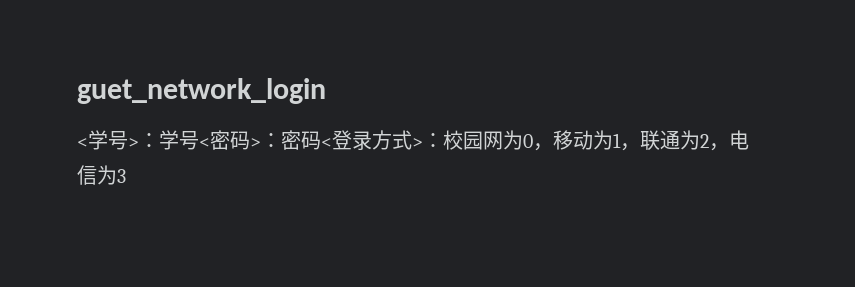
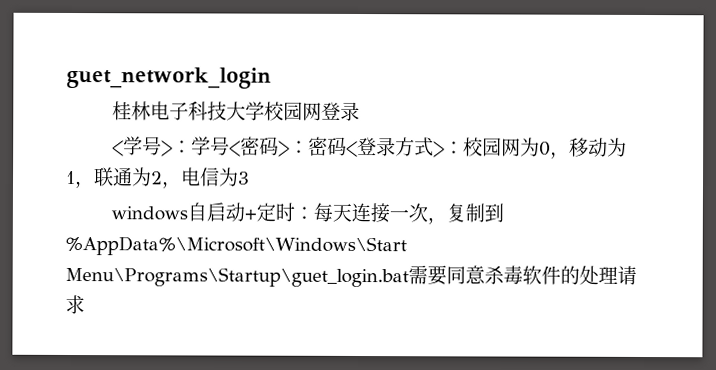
(326, 91) none -> [111,101,360,122] // 桂林电子科技大学校园网登录
(126, 176) none -> [110,202,504,225] [65,235,407,257] [65,265,637,288] [65,294,85,315] // windows自启动+定时：每天连接一次，复制到%AppData%\Microsoft\Windows\Start Menu\Programs\Startup\guet_login.bat需要同意杀毒软件的处理请求

